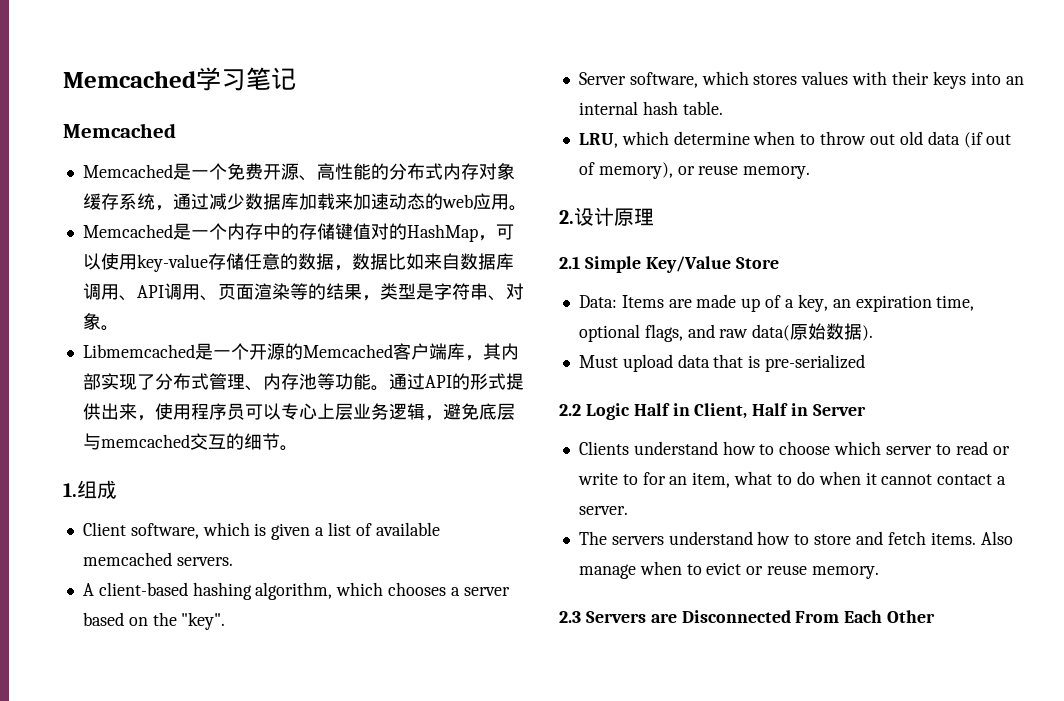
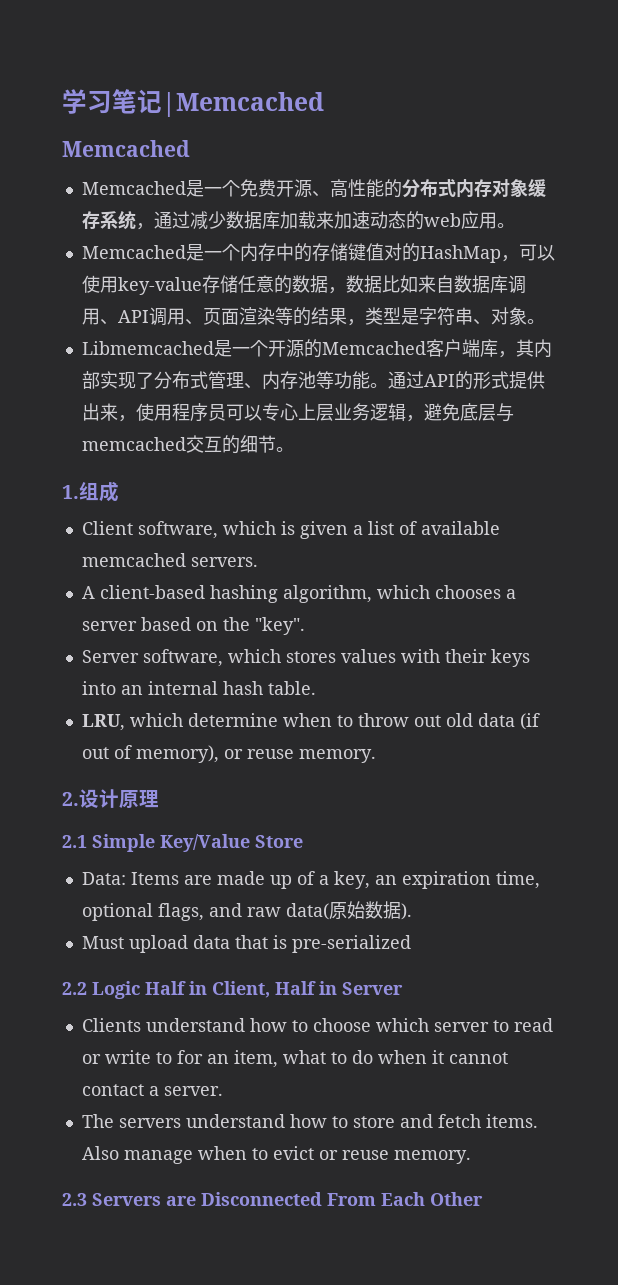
[63,71,196,88] Memcached -> (62, 101) none
(296, 78) none -> [162,92,324,117] |Memcached

